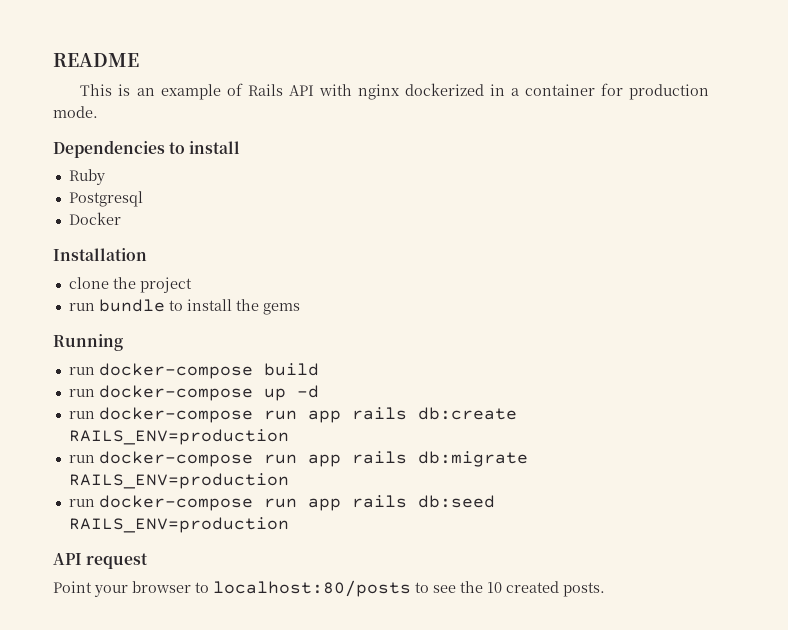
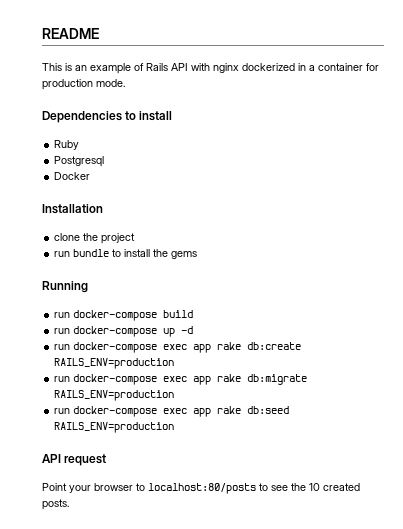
[263,407,407,423] run app rails -> [163,342,242,353] exec app rake
[263,451,407,467] run app rails -> [163,374,242,385] exec app rake
[263,495,407,511] run app rails -> [163,406,242,417] exec app rake

